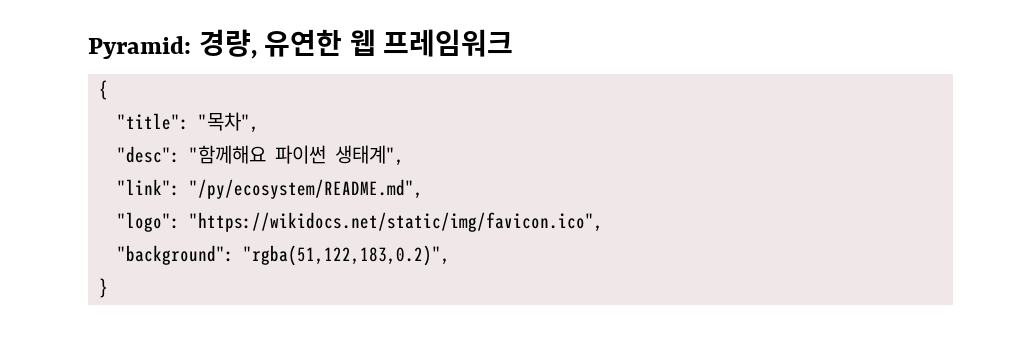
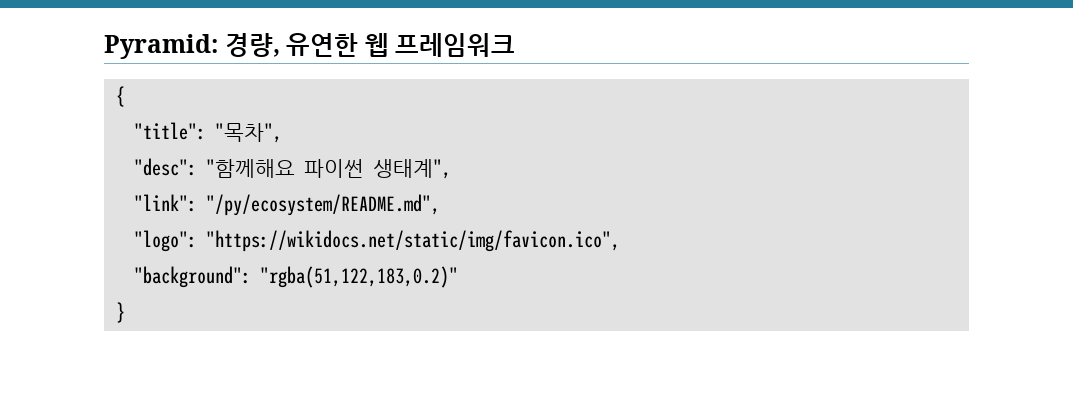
[243,245,451,266] "rgba(51,122,183,0.2)", -> [260,266,458,288] "rgba(51,122,183,0.2)"

